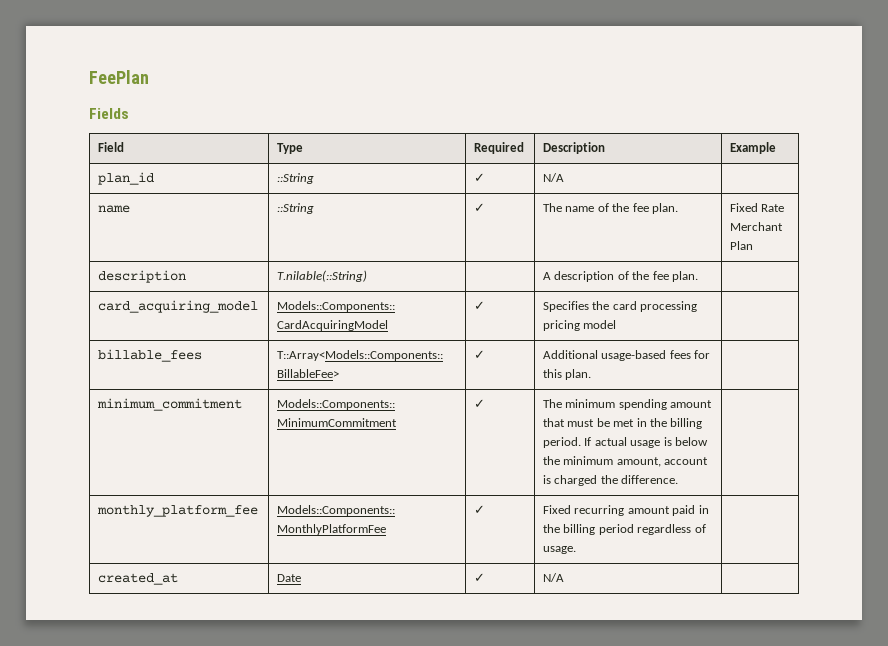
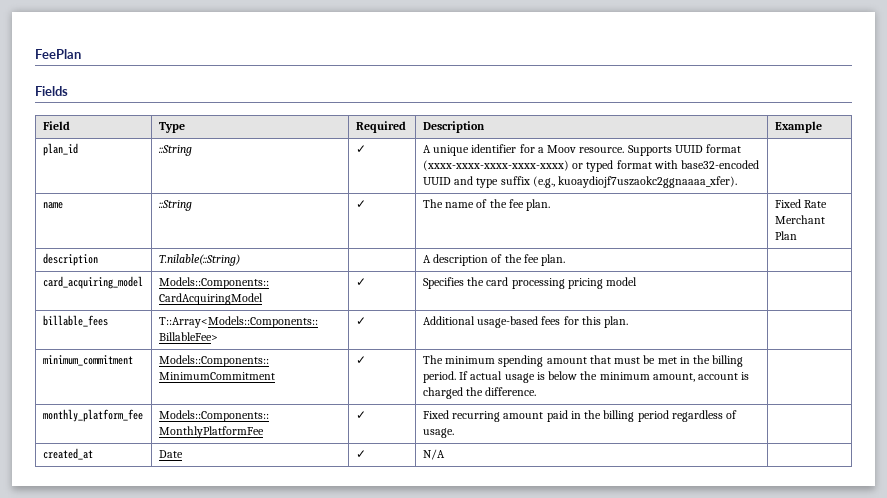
[543,173,565,182] N/A -> [422,144,742,156] [422,160,760,172] [422,176,738,188] A unique identifier for a Moov resource. Supports UUID format (xxxx-xxxx-xxxx-xxxx-xxxx) or typed format with base32-encoded UUID and type suffix (e.g., kuoaydiojf7uszaokc2ggnaaaa_xfer).

